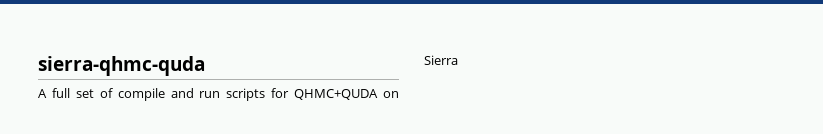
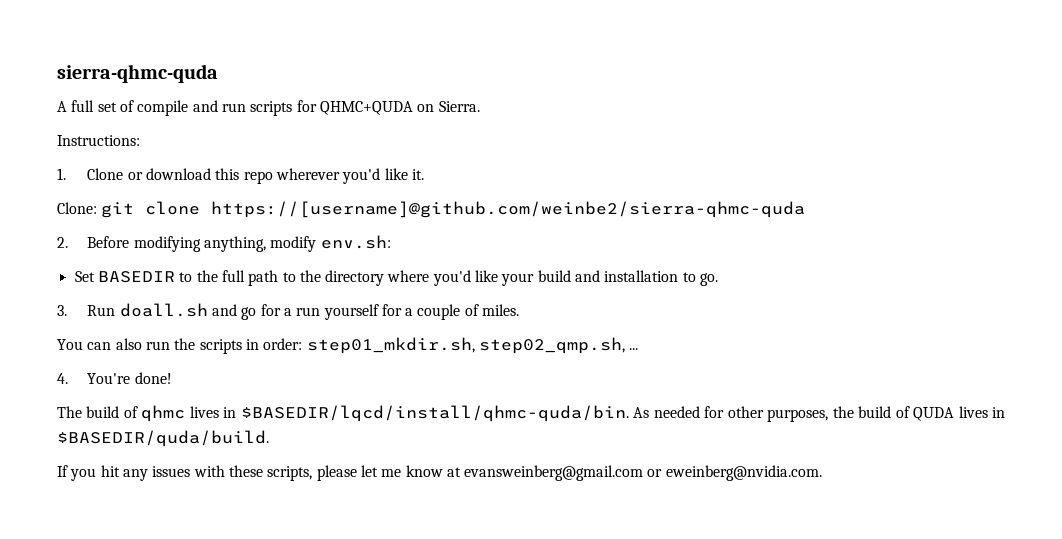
[424,55,458,65] Sierra -> [438,101,480,112] [57,135,140,146] [57,168,424,184] [57,201,806,218] [57,235,391,252] [74,270,719,286] [57,303,520,320] [57,337,639,354] [57,372,172,384] [57,405,1006,422] [57,430,269,447] [57,465,822,481] Sierra. // Instructions: // 1. Clone or download this repo wherever you'd like it. // Clone: git clone https://[username]@github.com/weinbe2/sierra-qhmc-quda // 2. Before modifying anything, modify env.sh: // Set BASEDIR to the full path to the directory where you'd like your build and installation to go. // 3. Run doall.sh and go for a run yourself for a couple of miles. // You can also run the scripts in order: step01_mkdir.sh, step02_qmp.sh, ... // 4. You're done! // The build of qhmc lives in $BASEDIR/lqcd/install/qhmc-quda/bin. As needed for other purposes, the build of QUDA lives in $BASEDIR/quda/build. // If you hit any issues with these scripts, please let me know at evansweinberg@gmail.com or eweinberg@nvidia.com.

